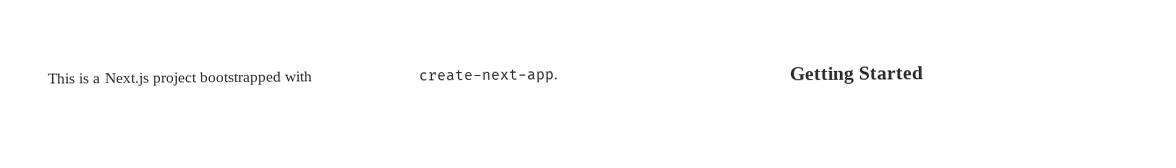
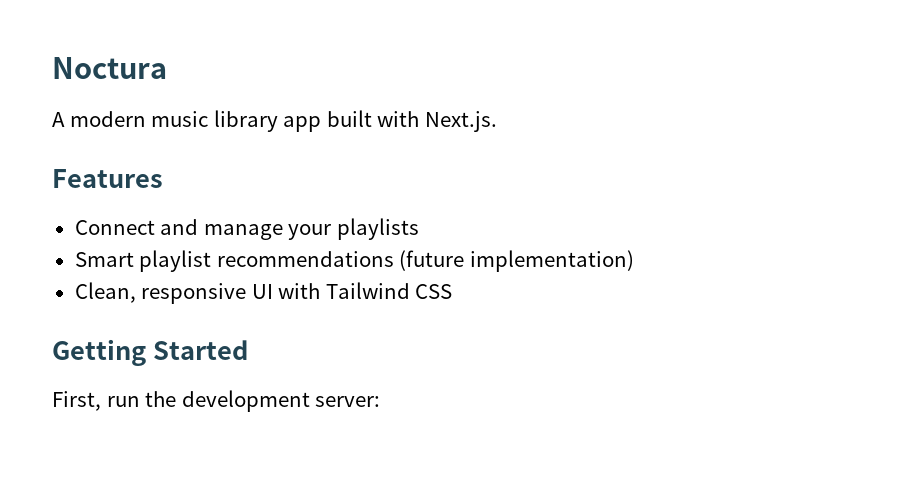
[47,69,558,87] [789,66,924,85] This is a Next.js project bootstrapped with create-next-app. // Getting Started -> [52,57,167,79] [52,110,497,132] [52,169,163,188] [74,218,419,240] [74,250,634,272] [74,282,453,304] [52,339,248,366] [52,390,381,412] Noctura // A modern music library app built with Next.js. // Features // Connect and manage your playlists // Smart playlist recommendations (future implementation) // Clean, responsive UI with Tailwind CSS // Getting Started // First, run the development server:

